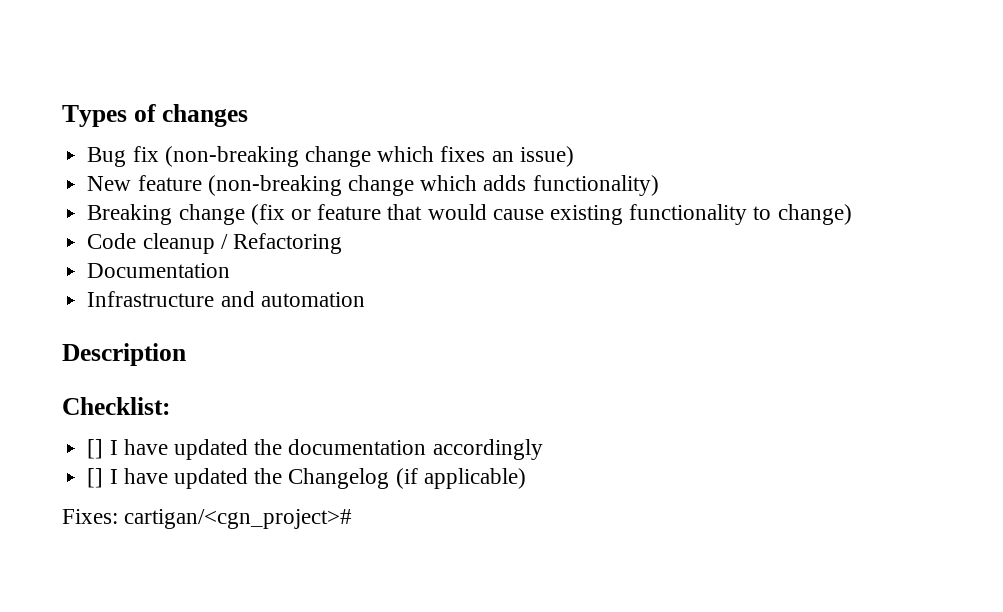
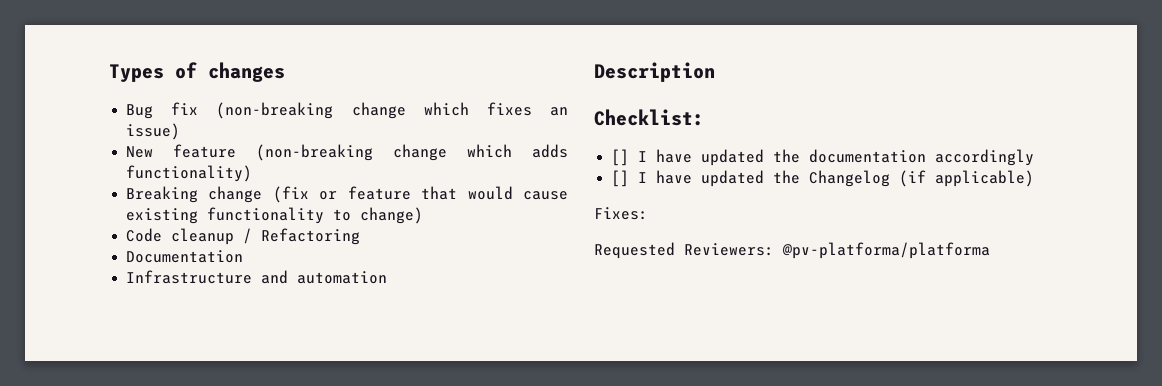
[124,509,353,529] cartigan/<cgn_project># -> [594,242,990,259] // Requested Reviewers: @pv-platforma/platforma

